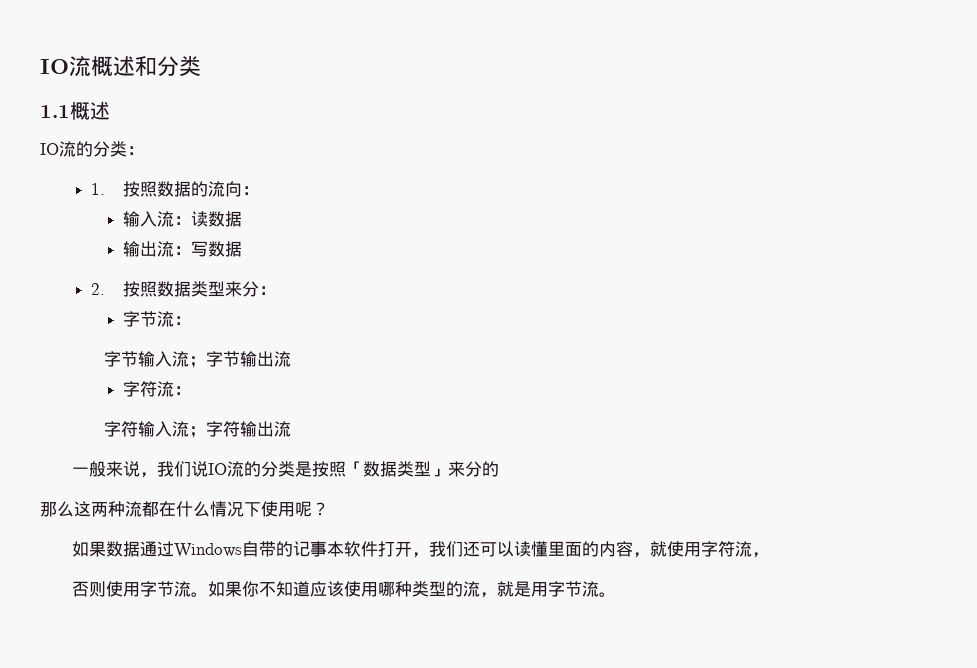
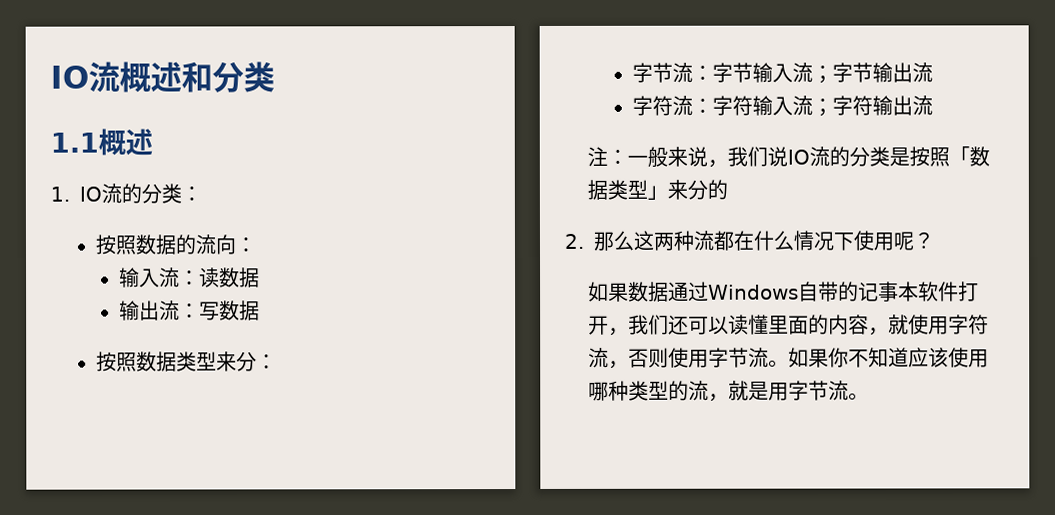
(110, 110) none -> [50,186,70,202] 1.
[90,183,105,195] 1. -> (202, 194) none
[90,283,105,295] 2. -> (260, 310) none
(191, 320) // -> (713, 73) none
(191, 390) // -> (713, 106) none
(292, 429) none -> [586,146,628,167] 注：
(500, 469) none -> [564,233,584,249] 2.
(770, 555) // -> (629, 364) none

